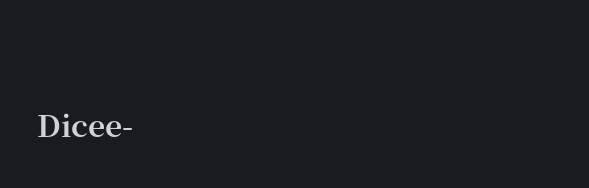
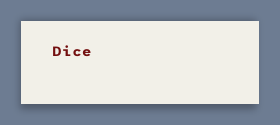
[37,113,133,137] Dicee- -> [52,45,92,57] Dice

